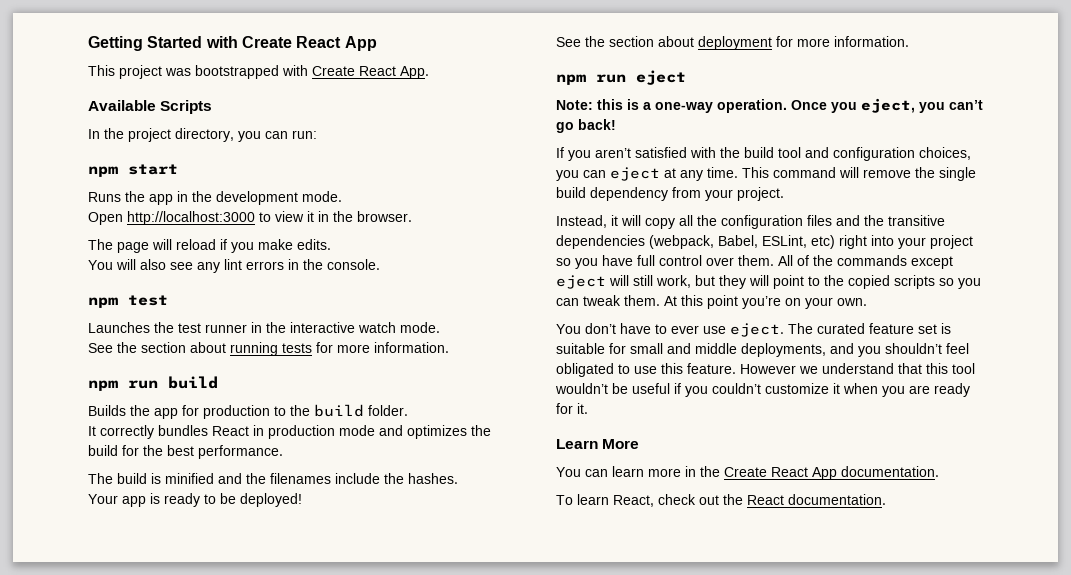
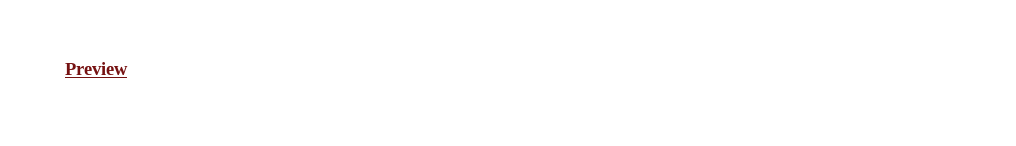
[88,36,377,51] [88,65,429,79] [88,100,213,114] [88,128,317,142] [88,164,178,177] [88,191,342,205] [88,211,412,225] [88,239,331,253] [88,259,380,273] [88,295,168,308] [88,322,440,333] [88,342,449,356] [88,376,218,391] [88,404,408,419] [88,425,491,439] [88,445,283,459] [88,473,458,484] [88,493,302,507] [556,36,909,50] [556,70,686,85] [556,98,983,113] [556,119,616,133] [556,147,971,161] [556,167,976,181] [556,187,784,201] [556,215,945,229] [556,235,973,249] [556,255,953,269] [556,275,981,289] [556,295,867,309] [556,323,951,337] [556,343,969,357] [556,363,975,377] [555,383,970,397] [556,403,588,414] [556,439,640,449] [556,466,939,480] [556,494,886,507] Getting Started with Create React App // This project was bootstrapped with Create React App. // Available Scripts // In the project directory, you can run: // npm start // Runs the app in the development mode. // Open http://localhost:3000 to view it in the browser. // The page will reload if you make edits. // You will also see any lint errors in the console. // npm test // Launches the test runner in the interactive watch mode. // See the section about running tests for more information. // npm run build // Builds the app for production to the build folder. // It correctly bundles React in production mode and optimizes the build for the best performance. // The build is minified and the filenames include the hashes. // Your app is ready to be deployed! // See the section about deployment for more information. // npm run eject // Note: this is a one-way operation. Once you eject, you can’t go back! // If you aren’t satisfied with the build tool and configuration choices, you can eject at any time. This command will remove the single build dependency from your project. // Instead, it will copy all the configuration files and the transitive dependencies (webpack, Babel, ESLint, etc) right into your project so you have full control over them. All of the commands except eject will still work, but they will point to the copied scripts so you can tweak them. At this point you’re on your own. // You don’t have to ever use eject. The curated feature set is suitable for small and middle deployments, and you shouldn’t feel obligated to use this feature. However we understand that this tool wouldn’t be useful if you couldn’t customize it when you are ready for it. // Learn More // You can learn more in the Create React App documentation. // To learn React, check out the React documentation. -> [65,62,128,75] Preview

